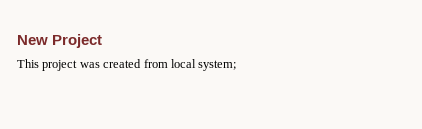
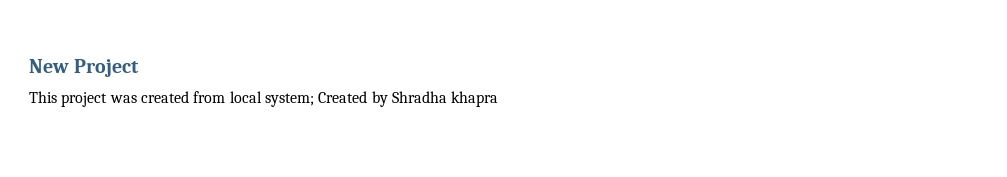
(237, 65) none -> [318,91,499,107] Created by Shradha khapra

